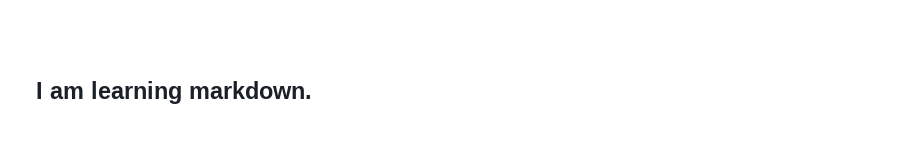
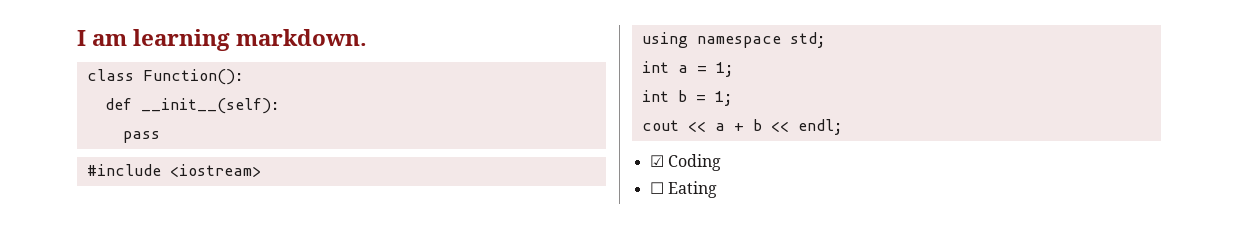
(312, 90) none -> [86,69,244,85] [104,98,280,114] [122,131,160,143] [86,164,261,177] [641,32,826,48] [641,61,734,77] [641,90,733,106] [641,119,843,135] [649,154,721,171] [649,181,717,198] // class Function(): // def __init__(self): // pass // #include <iostream> // using namespace std; // int a = 1; // int b = 1; // cout << a + b << endl; // ☑ Coding // ☐ Eating

